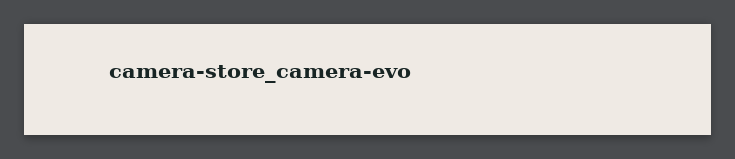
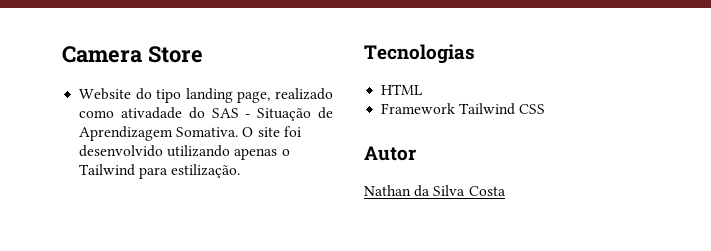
[109,65,411,83] camera-store_camera-evo -> [62,46,203,63] [79,88,333,103] [79,107,333,121] [79,126,301,141] [79,145,290,160] [79,164,241,179] [364,44,475,64] [381,84,423,95] [381,103,546,115] [364,146,416,161] [364,185,506,197] Camera Store // Website do tipo landing page, realizado como ativadade do SAS - Situação de Aprendizagem Somativa. O site foi desenvolvido utilizando apenas o Tailwind para estilização. // Tecnologias // HTML // Framework Tailwind CSS // Autor // Nathan da Silva Costa

